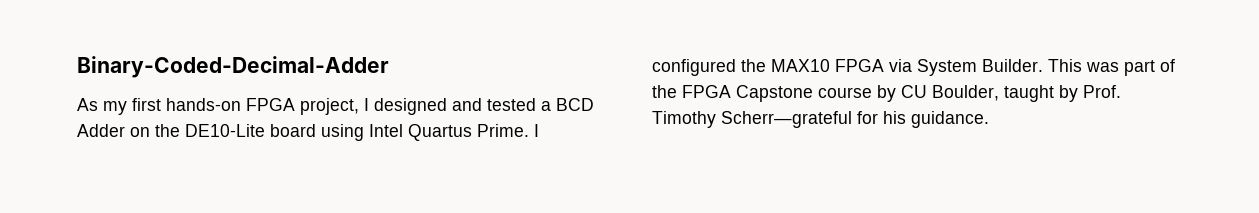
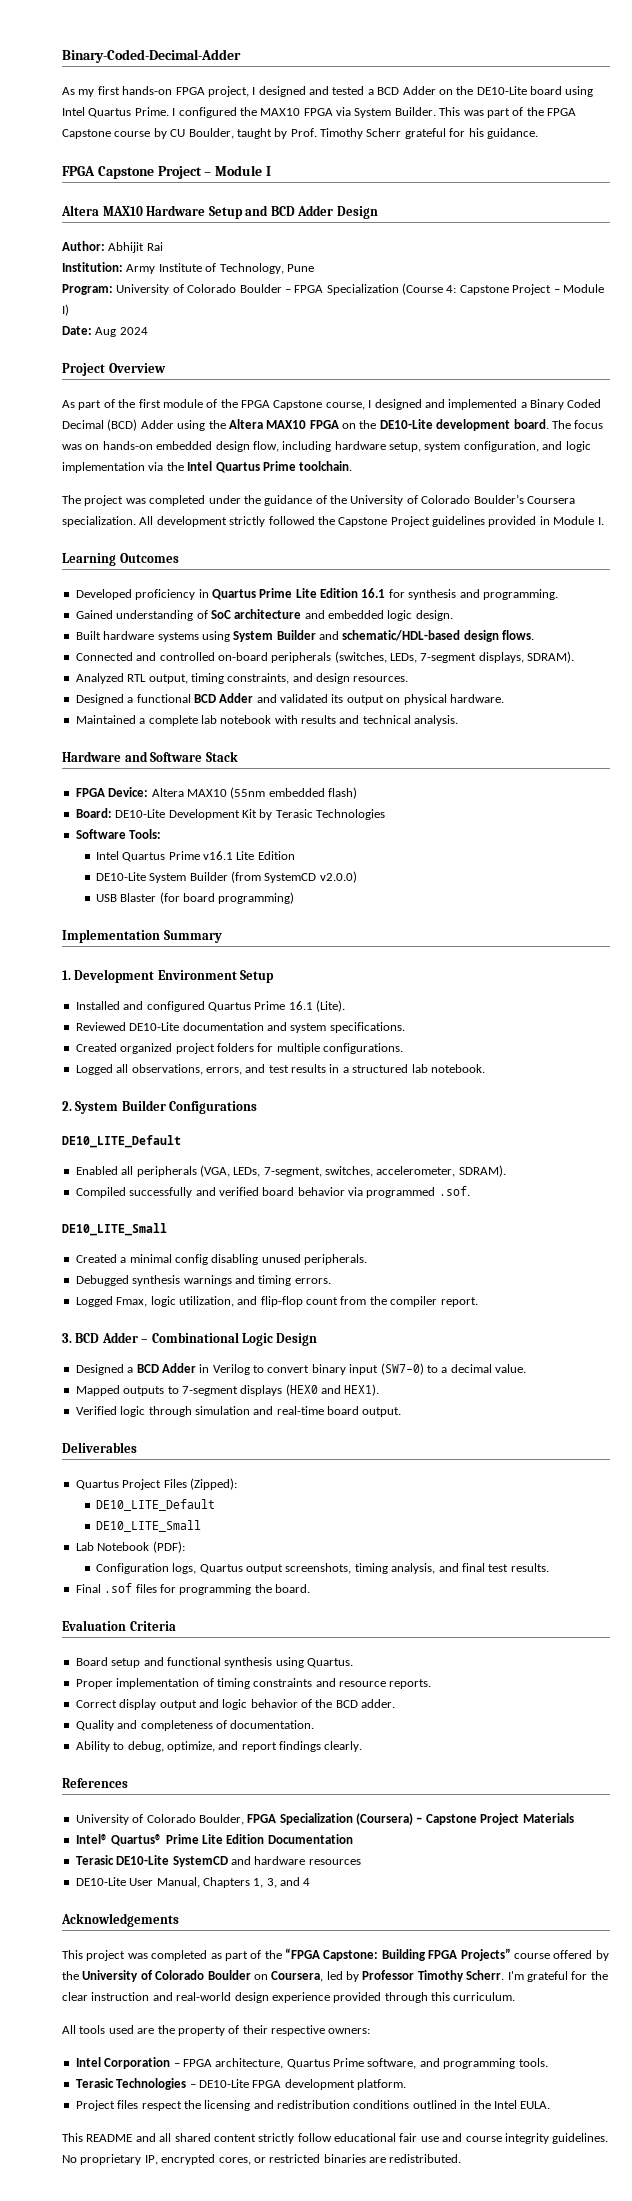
[721,111,852,128] Scherr—grateful -> [366,128,446,139] Scherr grateful
(989, 119) none -> [62,165,271,179] [61,205,378,219] [62,241,163,253] [62,262,314,274] [62,283,604,295] [62,304,69,316] [62,326,148,337] [62,363,166,376] [62,399,602,410] [62,419,604,431] [62,441,591,452] [62,461,353,473] [62,494,575,506] [62,516,604,527] [62,553,179,566] [75,588,558,600] [75,609,453,621] [75,630,535,642] [75,651,575,663] [75,673,409,684] [75,693,504,705] [75,715,459,726] [62,751,238,762] [75,787,357,799] [75,808,385,820] [75,829,162,839] [95,851,295,862] [95,871,357,883] [95,892,295,904] [62,929,222,943] [62,969,275,983] [75,1000,345,1012] [75,1022,405,1033] [75,1043,403,1054] [75,1064,485,1075] [62,1100,258,1114] [62,1135,181,1148] [75,1165,506,1177] [75,1186,470,1198] [62,1223,167,1236] [75,1254,367,1265] [75,1275,331,1286] [75,1296,478,1307] [62,1332,318,1346] [75,1363,526,1375] [75,1384,380,1396] [75,1406,402,1417] [62,1442,137,1453] [75,1478,237,1490] [95,1499,215,1511] [95,1520,201,1532] [75,1541,185,1553] [95,1563,549,1574] [75,1583,310,1595] [62,1620,176,1631] [75,1657,353,1668] [75,1678,432,1689] [75,1699,396,1710] [75,1720,315,1731] [75,1741,363,1752] [62,1778,128,1788] [75,1813,574,1825] [75,1834,353,1846] [75,1855,361,1867] [75,1877,311,1888] [61,1913,179,1927] [62,1948,609,1961] [62,1970,608,1982] [62,1992,516,2003] [62,2025,371,2036] [75,2057,548,2069] [75,2078,406,2090] [75,2100,551,2111] [62,2133,609,2144] [62,2154,462,2165] // FPGA Capstone Project – Module I // Altera MAX10 Hardware Setup and BCD Adder Design // Author: Abhijit Rai // Institution: Army Institute of Technology, Pune // Program: University of Colorado Boulder – FPGA Specialization (Course 4: Capstone Project – Module I) // Date: Aug 2024 // Project Overview // As part of the first module of the FPGA Capstone course, I designed and implemented a Binary Coded Decimal (BCD) Adder using the Altera MAX10 FPGA on the DE10-Lite development board. The focus was on hands-on embedded design flow, including hardware setup, system configuration, and logic implementation via the Intel Quartus Prime toolchain. // The project was completed under the guidance of the University of Colorado Boulder’s Coursera specialization. All development strictly followed the Capstone Project guidelines provided in Module I. // Learning Outcomes // Developed proficiency in Quartus Prime Lite Edition 16.1 for synthesis and programming. // Gained understanding of SoC architecture and embedded logic design. // Built hardware systems using System Builder and schematic/HDL-based design flows. // Connected and controlled on-board peripherals (switches, LEDs, 7-segment displays, SDRAM). // Analyzed RTL output, timing constraints, and design resources. // Designed a functional BCD Adder and validated its output on physical hardware. // Maintained a complete lab notebook with results and technical analysis. // Hardware and Software Stack // FPGA Device: Altera MAX10 (55nm embedded flash) // Board: DE10-Lite Development Kit by Terasic Technologies // Software Tools: // Intel Quartus Prime v16.1 Lite Edition // DE10-Lite System Builder (from SystemCD v2.0.0) // USB Blaster (for board programming) // Implementation Summary // 1. Development Environment Setup // Installed and configured Quartus Prime 16.1 (Lite). // Reviewed DE10-Lite documentation and system specifications. // Created organized project folders for multiple configurations. // Logged all observations, errors, and test results in a structured lab notebook. // 2. System Builder Configurations // DE10_LITE_Default // Enabled all peripherals (VGA, LEDs, 7-segment, switches, accelerometer, SDRAM). // Compiled successfully and verified board behavior via programmed .sof. // DE10_LITE_Small // Created a minimal config disabling unused peripherals. // Debugged synthesis warnings and timing errors. // Logged Fmax, logic utilization, and flip-flop count from the compiler report. // 3. BCD Adder – Combinational Logic Design // Designed a BCD Adder in Verilog to convert binary input (SW7–0) to a decimal value. // Mapped outputs to 7-segment displays (HEX0 and HEX1). // Verified logic through simulation and real-time board output. // Deliverables // Quartus Project Files (Zipped): // DE10_LITE_Default // DE10_LITE_Small // Lab Notebook (PDF): // Configuration logs, Quartus output screenshots, timing analysis, and final test results. // Final .sof files for programming the board. // Evaluation Criteria // Board setup and functional synthesis using Quartus. // Proper implementation of timing constraints and resource reports. // Correct display output and logic behavior of the BCD adder. // Quality and completeness of documentation. // Ability to debug, optimize, and report findings clearly. // References // University of Colorado Boulder, FPGA Specialization (Coursera) – Capstone Project Materials // Intel® Quartus® Prime Lite Edition Documentation // Terasic DE10-Lite SystemCD and hardware resources // DE10-Lite User Manual, Chapters 1, 3, and 4 // Acknowledgements // This project was completed as part of the “FPGA Capstone: Building FPGA Projects” course offered by the University of Colorado Boulder on Coursera, led by Professor Timothy Scherr. I'm grateful for the clear instruction and real-world design experience provided through this curriculum. // All tools used are the property of their respective owners: // Intel Corporation – FPGA architecture, Quartus Prime software, and programming tools. // Terasic Technologies – DE10-Lite FPGA development platform. // Project files respect the licensing and redistribution conditions outlined in the Intel EULA. // This README and all shared content strictly follow educational fair use and course integrity guidelines. No proprietary IP, encrypted cores, or restricted binaries are redistributed.

